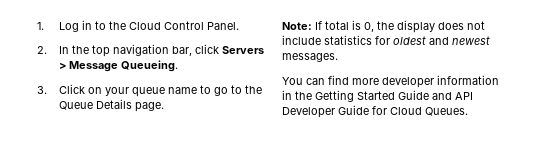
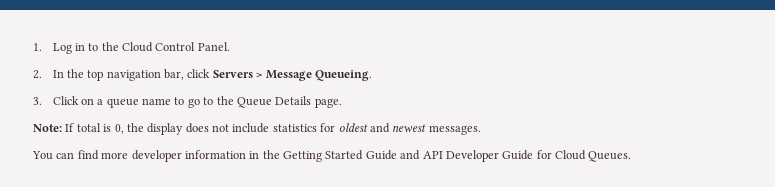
[104,87,129,96] your -> [97,99,104,105] a

